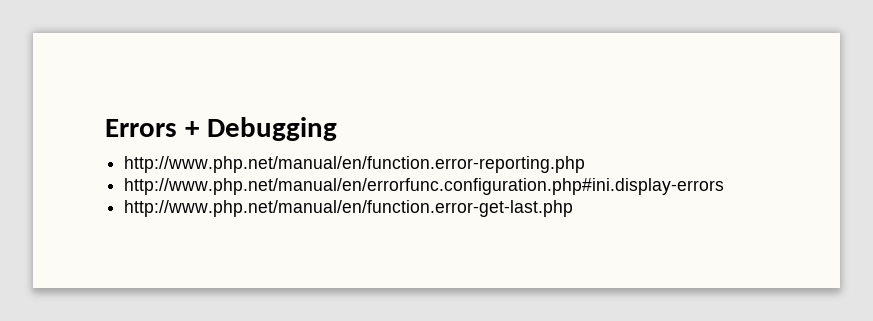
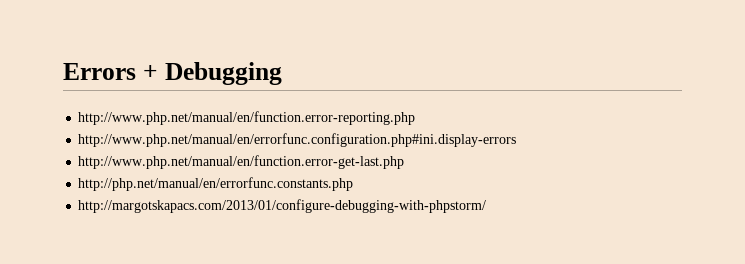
(574, 208) none -> [78,177,354,191] [78,199,487,213] // http://php.net/manual/en/errorfunc.constants.php // http://margotskapacs.com/2013/01/configure-debugging-with-phpstorm/

